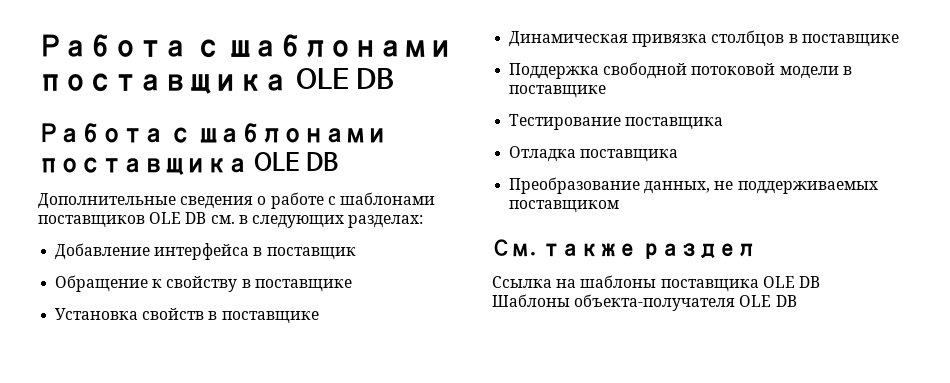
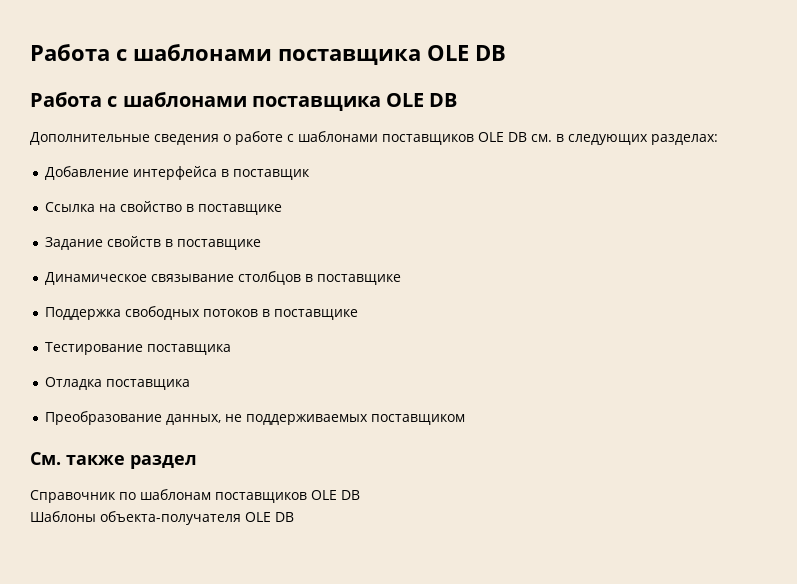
[55,275,352,292] [55,308,139,320] Обращение к свойству в поставщике // Установка -> [45,201,283,215] [45,237,104,250] Ссылка на свойство в поставщике // Задание
[509,31,708,47] Динамическая привязка -> [45,272,235,285] Динамическое связывание
[603,62,839,79] свободной потоковой модели -> [125,306,259,320] свободных потоков
[492,275,759,292] Ссылка на шаблоны поставщика -> [30,489,307,503] Справочник по шаблонам поставщиков

